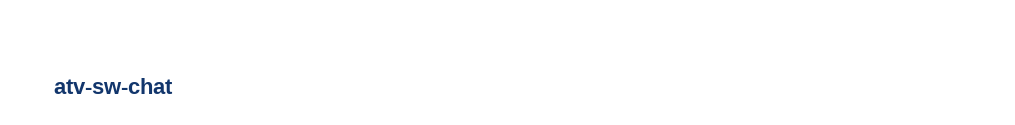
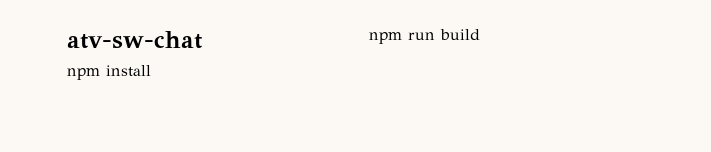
(173, 86) none -> [67,65,151,80] [369,29,480,44] // npm install // npm run build

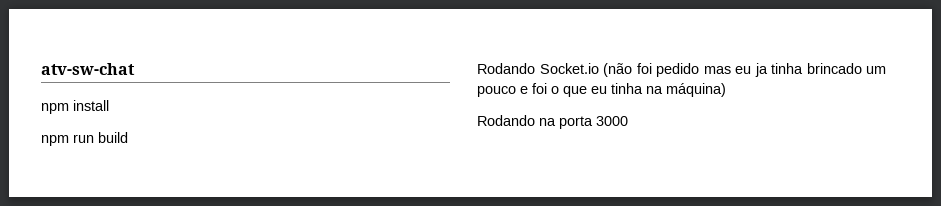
(480, 34) none -> [477,63,886,77] [477,83,726,97] [477,115,628,129] // Rodando Socket.io (não foi pedido mas eu ja tinha brincado um pouco e foi o que eu tinha na máquina) // Rodando na porta 3000

